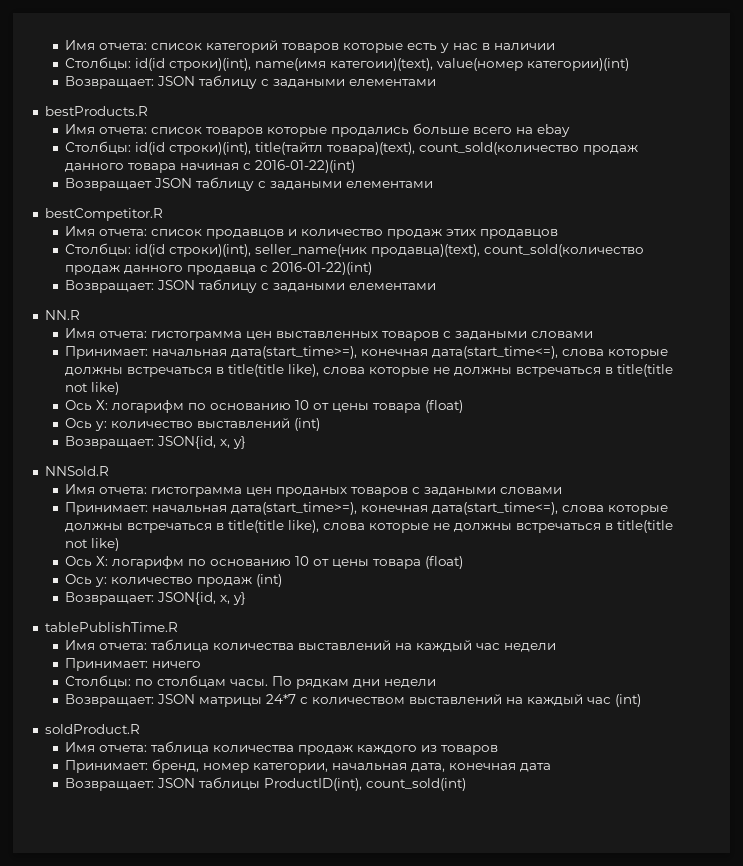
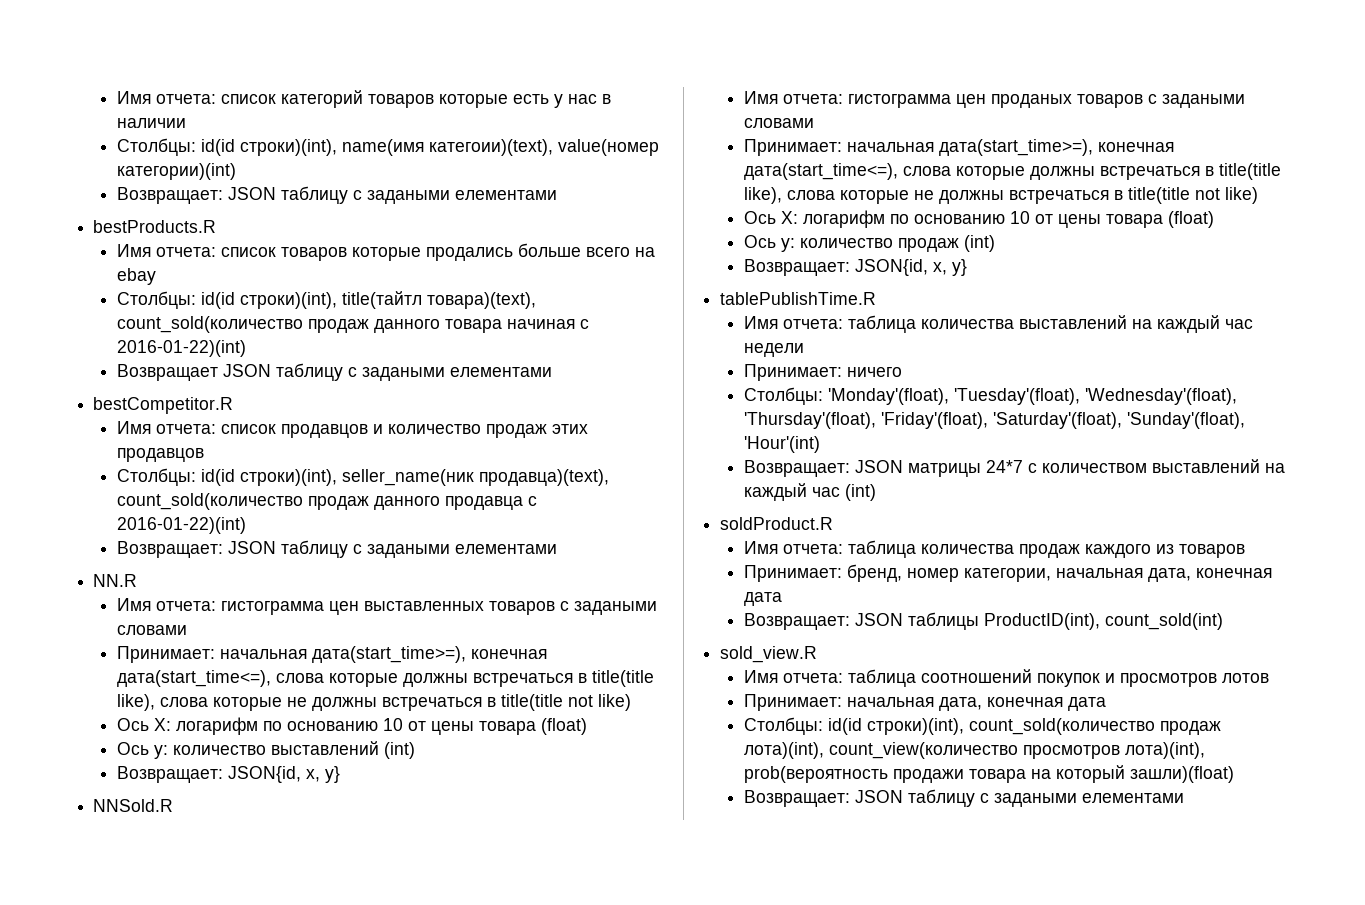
[134,675,436,689] по столбцам часы. По рядкам дни недели -> [827,388,1237,405] [743,412,1245,429] [743,436,820,453] 'Monday'(float), 'Tuesday'(float), 'Wednesday'(float), 'Thursday'(float), 'Friday'(float), 'Saturday'(float), 'Sunday'(float), 'Hour'(int)
(466, 784) none -> [720,646,818,663] [743,669,1269,687] [743,694,1106,711] [743,717,1221,735] [743,742,1205,759] [743,765,1234,783] [743,789,1184,807] // sold_view.R // Имя отчета: таблица соотношений покупок и просмотров лотов // Принимает: начальная дата, конечная дата // Столбцы: id(id строки)(int), count_sold(количество продаж лота)(int), count_view(количество просмотров лота)(int), prob(вероятность продажи товара на который зашли)(float) // Возвращает: JSON таблицу с задаными елементами

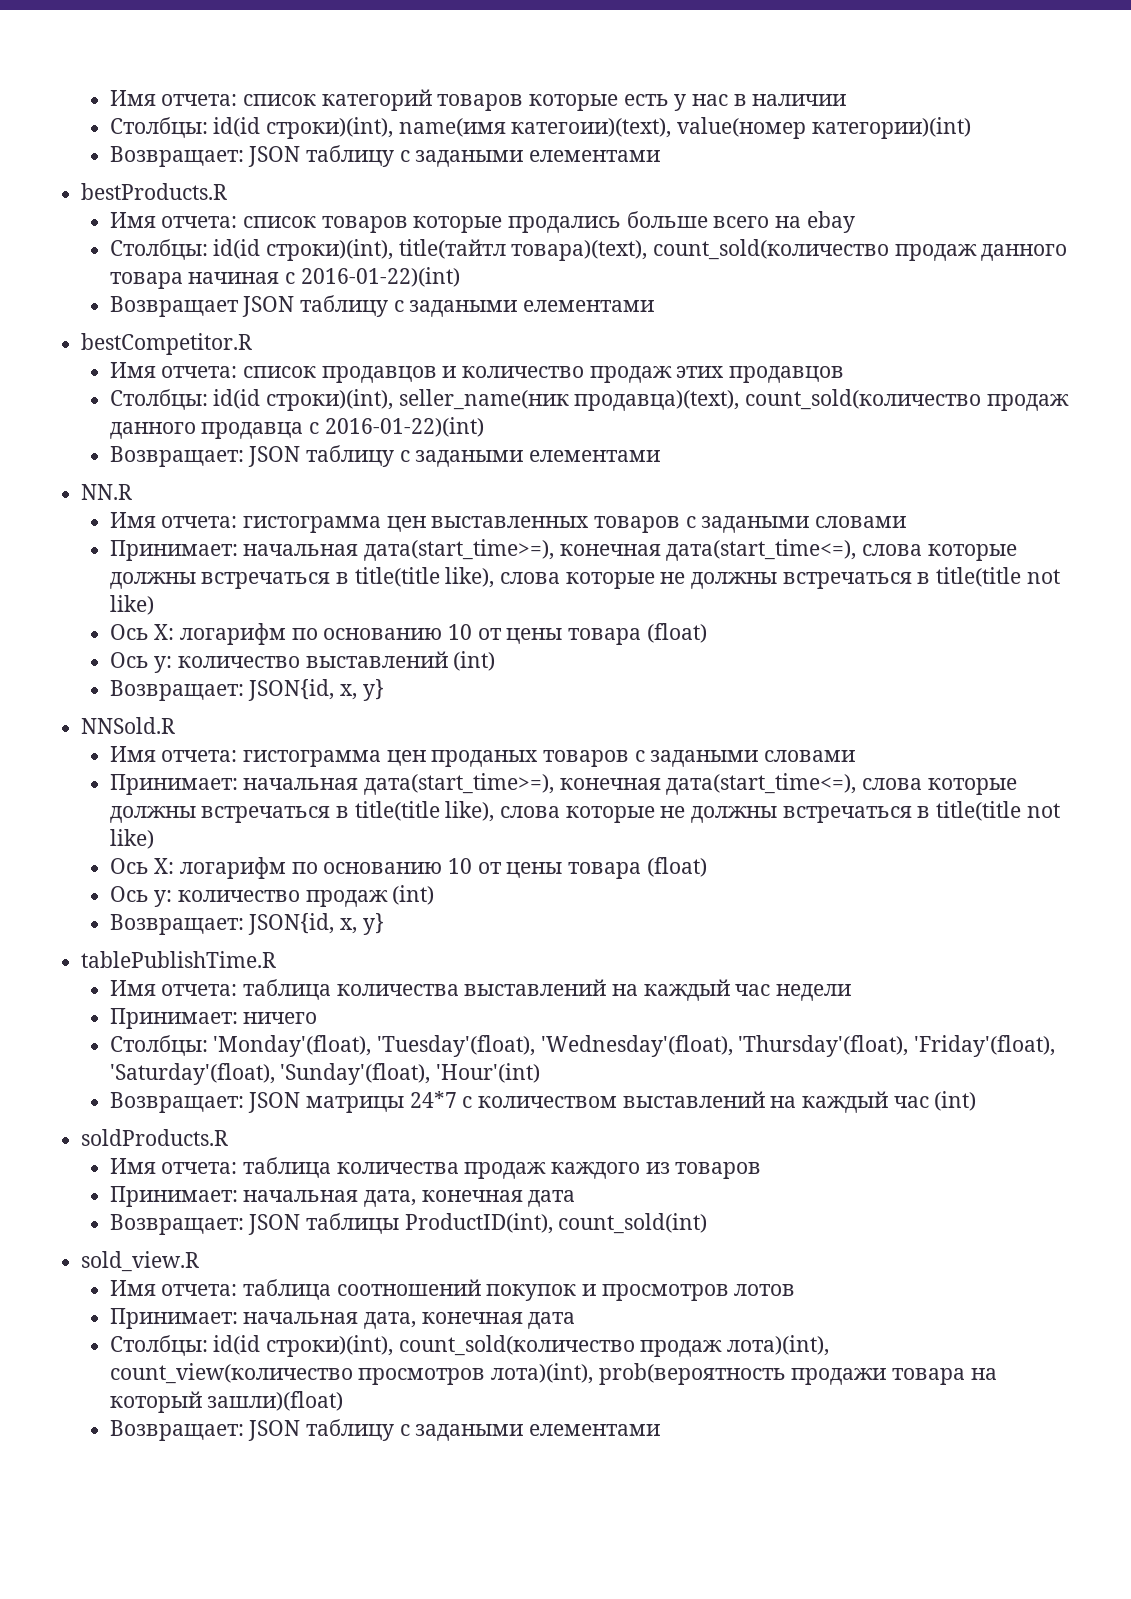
[720,517,834,530] soldProduct.R -> [81,1129,229,1146] soldProducts.R
[846,564,1051,582] бренд, номер категории, -> (238, 1196) none

